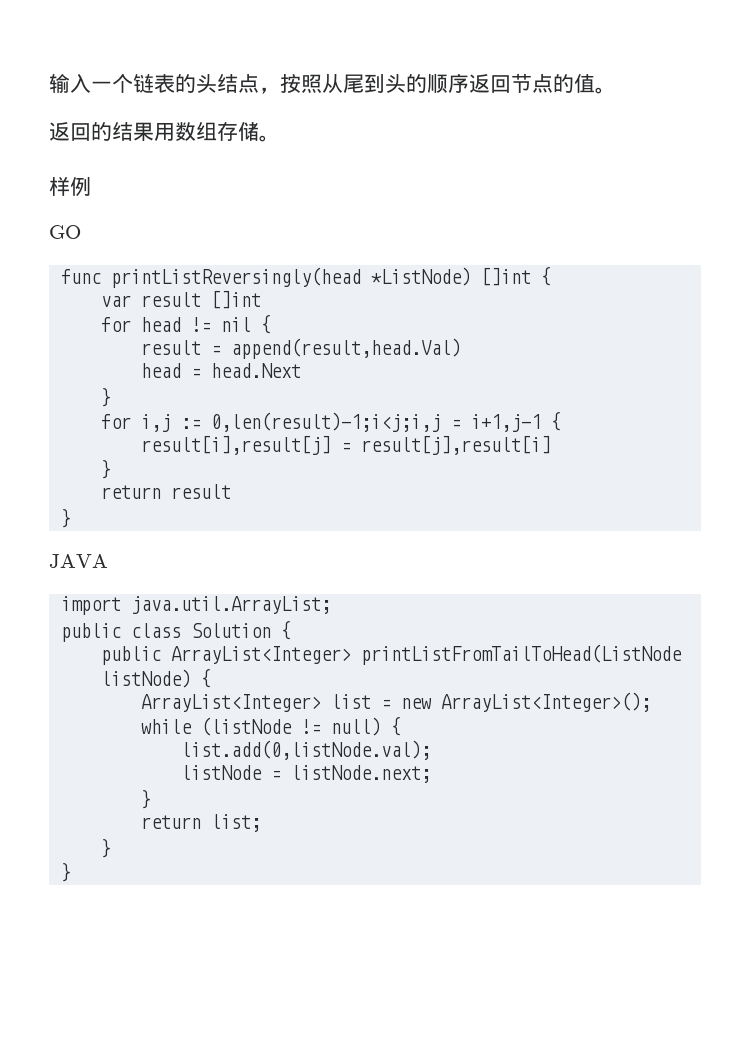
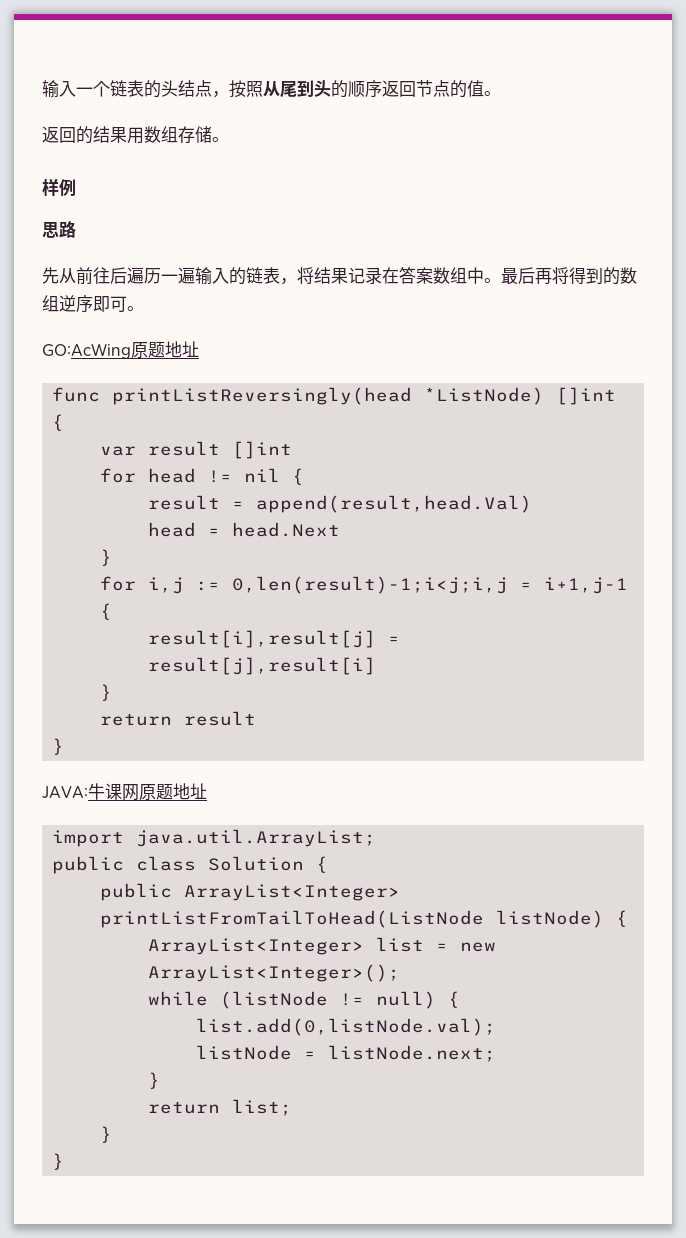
[49,225,81,239] GO -> [42,221,76,238] [42,266,637,285] [42,295,144,313] [42,341,199,359] 思路 // 先从前往后遍历一遍输入的链表，将结果记录在答案数组中。最后再将得到的数组逆序即可。 // GO:AcWing原题地址
[49,554,108,568] JAVA -> [42,783,207,801] JAVA:牛课网原题地址

